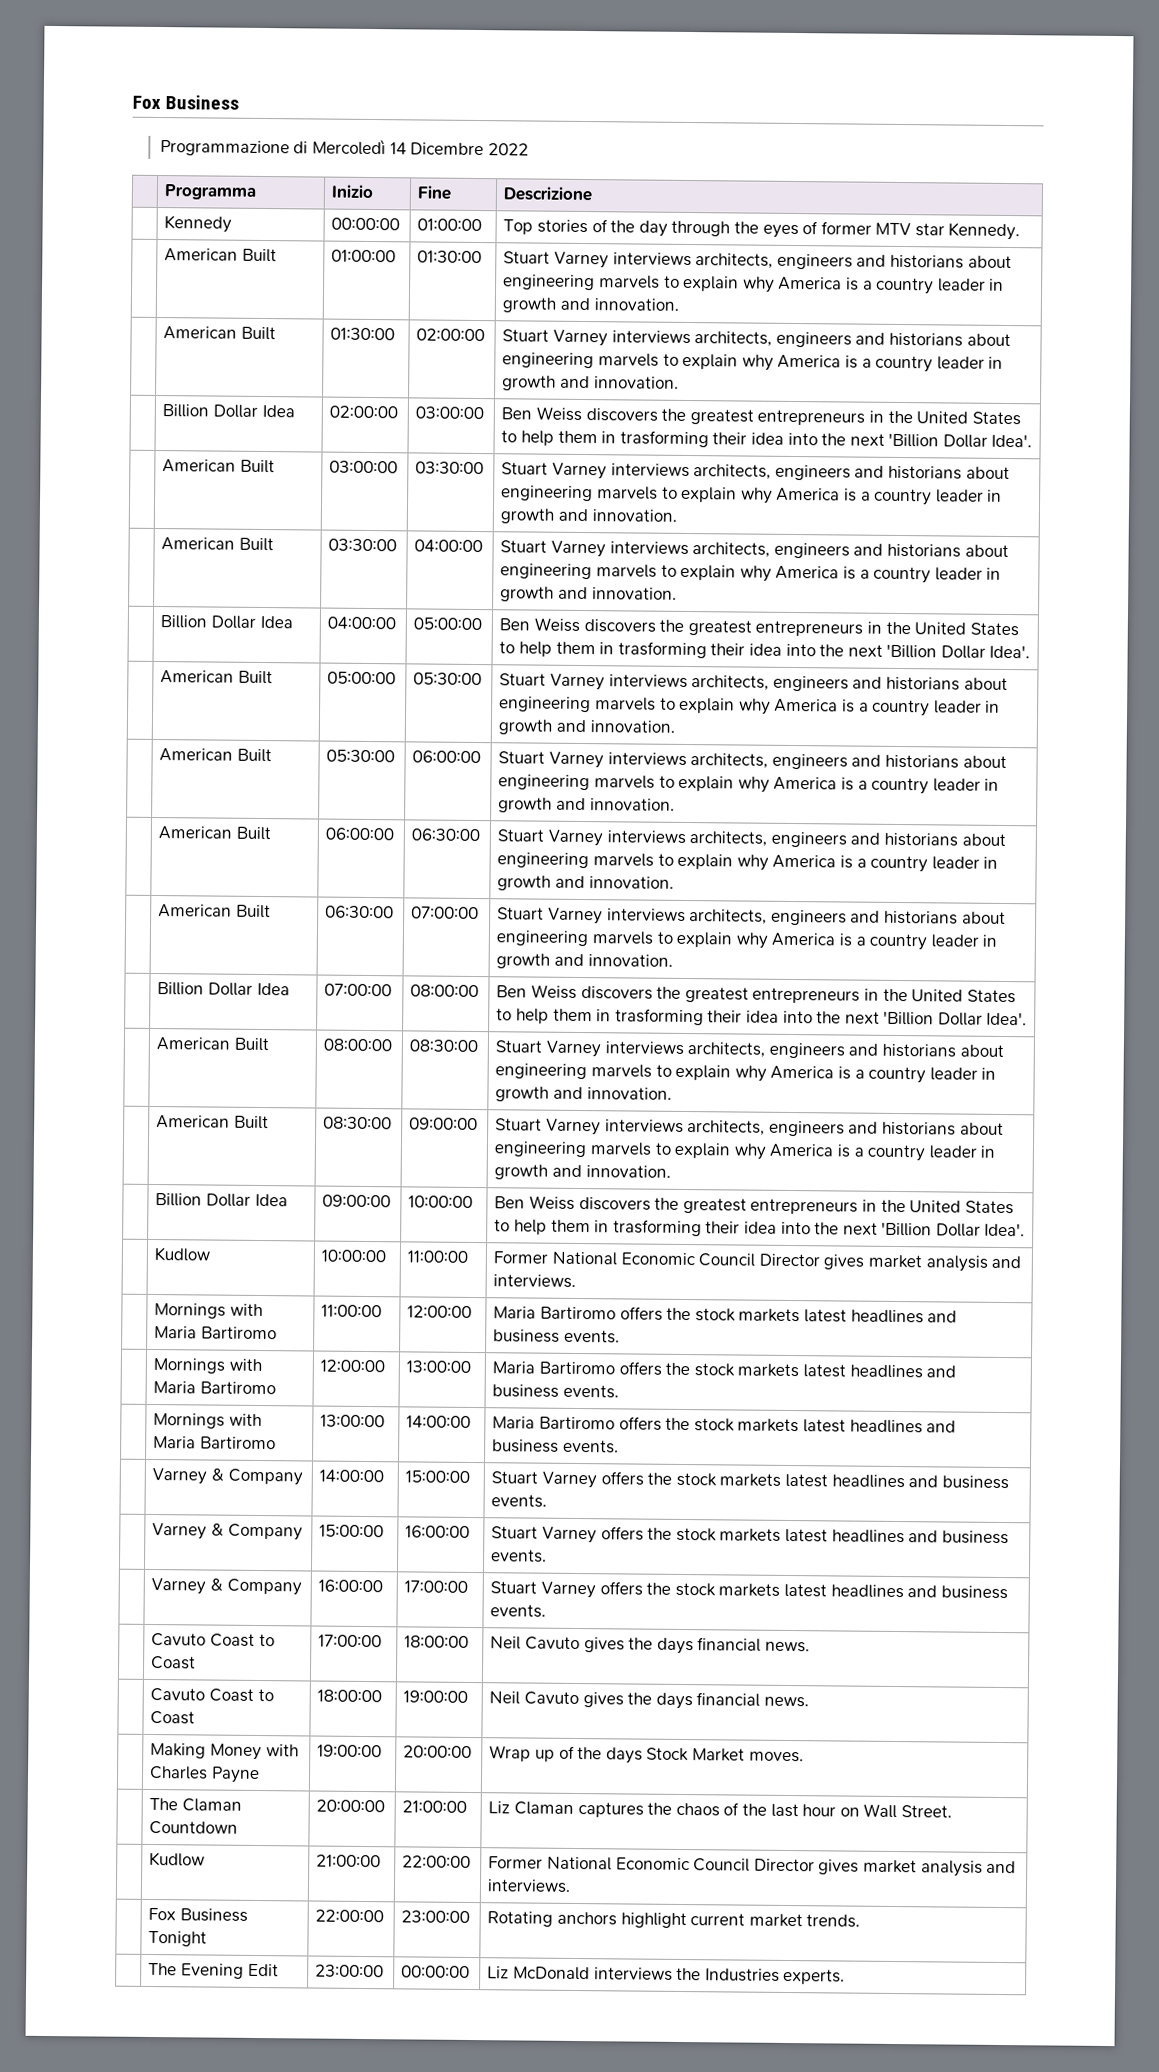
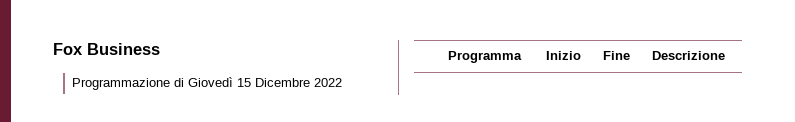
[311,138,407,156] Mercoledì 14 -> [188,77,252,87] Giovedì 15
[164,215,233,233] [331,217,401,231] [417,218,483,232] [503,219,1021,241] [164,248,277,263] [331,249,397,263] [417,250,483,264] [503,251,1012,270] [503,274,1005,295] [502,297,679,313] [163,326,276,341] [330,327,396,341] [416,328,486,342] [502,329,1011,348] [502,352,1004,373] [502,375,679,391] [162,404,295,418] [329,405,399,419] [415,406,485,420] [501,406,1021,426] [501,430,1033,448] [162,459,275,474] [329,460,399,474] [415,461,485,475] [501,462,1010,481] [501,485,1003,506] [500,508,677,524] [161,537,274,552] [328,538,398,552] [414,539,484,553] [500,540,1009,559] [500,563,1002,584] [500,586,677,602] [160,615,293,629] [327,616,397,630] [413,617,483,631] [499,617,1019,637] [499,641,1031,659] [160,670,273,685] [327,671,397,685] [413,672,483,686] [499,673,1008,692] [499,696,1001,717] [498,719,675,735] [159,748,272,763] [326,749,396,763] [412,750,482,764] [498,751,1007,770] [498,774,1000,795] [498,797,675,813] [158,826,271,841] [325,827,395,841] [411,828,481,842] [497,829,1006,848] [497,852,999,873] [497,875,674,891] [158,904,271,919] [325,905,395,919] [411,906,480,920] [497,907,1006,926] [496,930,998,951] [496,953,673,969] [157,982,290,996] [324,983,393,997] [410,984,480,998] [496,984,1016,1004] [496,1008,1028,1026] [156,1037,269,1052] [323,1038,393,1052] [409,1039,479,1053] [495,1040,1004,1059] [495,1063,997,1084] [495,1086,672,1102] [156,1115,269,1130] [323,1116,393,1130] [409,1117,479,1131] [495,1118,1004,1137] [494,1141,996,1162] [494,1164,671,1180] [155,1193,288,1207] [322,1194,392,1208] [408,1195,474,1209] [494,1195,1014,1215] [494,1219,1026,1237] [154,1247,211,1262] [321,1249,387,1263] [407,1250,469,1263] [493,1251,1022,1272] [493,1274,577,1288] [154,1303,263,1319] [154,1326,277,1340] [321,1304,383,1318] [407,1305,473,1319] [493,1306,958,1324] [493,1329,620,1344] [153,1358,262,1374] [153,1381,276,1395] [320,1359,386,1373] [406,1360,472,1374] [492,1361,957,1379] [492,1384,619,1399] [153,1413,262,1429] [153,1436,276,1450] [320,1414,386,1428] [406,1415,472,1428] [492,1416,957,1434] [492,1439,619,1454] [152,1467,303,1486] [319,1469,385,1483] [405,1470,471,1483] [491,1471,1009,1490] [491,1494,548,1508] [152,1522,303,1541] [319,1524,385,1538] [405,1525,471,1538] [491,1526,1009,1545] [491,1549,548,1563] [151,1577,302,1596] [318,1579,384,1593] [404,1580,469,1593] [490,1581,1008,1600] [490,1604,547,1618] [151,1632,275,1647] [151,1655,197,1670] [318,1634,383,1648] [404,1635,470,1648] [490,1636,810,1655] [150,1687,274,1702] [150,1710,196,1725] [317,1689,383,1703] [403,1690,469,1703] [489,1691,809,1710] [150,1742,299,1761] [149,1765,260,1784] [317,1744,383,1758] [403,1745,473,1759] [489,1745,804,1764] [149,1797,242,1812] [149,1820,239,1835] [316,1799,386,1813] [402,1800,468,1813] [488,1801,952,1819] [149,1851,206,1867] [316,1854,382,1868] [402,1855,472,1869] [488,1856,1017,1877] [487,1879,572,1893] [148,1907,248,1922] [148,1930,208,1947] [315,1909,385,1923] [401,1910,471,1924] [487,1911,861,1929] [148,1962,279,1979] [315,1964,385,1978] [401,1965,471,1979] [487,1966,846,1985] // | Kennedy | 00:00:00 | 01:00:00 | Top stories of the day through the eyes of former MTV star Kennedy. // | American Built | 01:00:00 | 01:30:00 | Stuart Varney interviews architects, engineers and historians about engineering marvels to explain why America is a country leader in growth and innovation. // | American Built | 01:30:00 | 02:00:00 | Stuart Varney interviews architects, engineers and historians about engineering marvels to explain why America is a country leader in growth and innovation. // | Billion Dollar Idea | 02:00:00 | 03:00:00 | Ben Weiss discovers the greatest entrepreneurs in the United States to help them in trasforming their idea into the next 'Billion Dollar Idea'. // | American Built | 03:00:00 | 03:30:00 | Stuart Varney interviews architects, engineers and historians about engineering marvels to explain why America is a country leader in growth and innovation. // | American Built | 03:30:00 | 04:00:00 | Stuart Varney interviews architects, engineers and historians about engineering marvels to explain why America is a country leader in growth and innovation. // | Billion Dollar Idea | 04:00:00 | 05:00:00 | Ben Weiss discovers the greatest entrepreneurs in the United States to help them in trasforming their idea into the next 'Billion Dollar Idea'. // | American Built | 05:00:00 | 05:30:00 | Stuart Varney interviews architects, engineers and historians about engineering marvels to explain why America is a country leader in growth and innovation. // | American Built | 05:30:00 | 06:00:00 | Stuart Varney interviews architects, engineers and historians about engineering marvels to explain why America is a country leader in growth and innovation. // | American Built | 06:00:00 | 06:30:00 | Stuart Varney interviews architects, engineers and historians about engineering marvels to explain why America is a country leader in growth and innovation. // | American Built | 06:30:00 | 07:00:00 | Stuart Varney interviews architects, engineers and historians about engineering marvels to explain why America is a country leader in growth and innovation. // | Billion Dollar Idea | 07:00:00 | 08:00:00 | Ben Weiss discovers the greatest entrepreneurs in the United States to help them in trasforming their idea into the next 'Billion Dollar Idea'. // | American Built | 08:00:00 | 08:30:00 | Stuart Varney interviews architects, engineers and historians about engineering marvels to explain why America is a country leader in growth and innovation. // | American Built | 08:30:00 | 09:00:00 | Stuart Varney interviews architects, engineers and historians about engineering marvels to explain why America is a country leader in growth and innovation. // | Billion Dollar Idea | 09:00:00 | 10:00:00 | Ben Weiss discovers the greatest entrepreneurs in the United States to help them in trasforming their idea into the next 'Billion Dollar Idea'. // | Kudlow | 10:00:00 | 11:00:00 | Former National Economic Council Director gives market analysis and interviews. // | Mornings with Maria Bartiromo | 11:00:00 | 12:00:00 | Maria Bartiromo offers the stock markets latest headlines and business events. // | Mornings with Maria Bartiromo | 12:00:00 | 13:00:00 | Maria Bartiromo offers the stock markets latest headlines and business events. // | Mornings with Maria Bartiromo | 13:00:00 | 14:00:00 | Maria Bartiromo offers the stock markets latest headlines and business events. // | Varney & Company | 14:00:00 | 15:00:00 | Stuart Varney offers the stock markets latest headlines and business events. // | Varney & Company | 15:00:00 | 16:00:00 | Stuart Varney offers the stock markets latest headlines and business events. // | Varney & Company | 16:00:00 | 17:00:00 | Stuart Varney offers the stock markets latest headlines and business events. // | Cavuto Coast to Coast | 17:00:00 | 18:00:00 | Neil Cavuto gives the days financial news. // | Cavuto Coast to Coast | 18:00:00 | 19:00:00 | Neil Cavuto gives the days financial news. // | Making Money with Charles Payne | 19:00:00 | 20:00:00 | Wrap up of the days Stock Market moves. // | The Claman Countdown | 20:00:00 | 21:00:00 | Liz Claman captures the chaos of the last hour on Wall Street. // | Kudlow | 21:00:00 | 22:00:00 | Former National Economic Council Director gives market analysis and interviews. // | Fox Business Tonight | 22:00:00 | 23:00:00 | Rotating anchors highlight current market trends. // | The Evening Edit | 23:00:00 | 00:00:00 | Liz McDonald interviews the Industries experts. -> (725, 55) none

